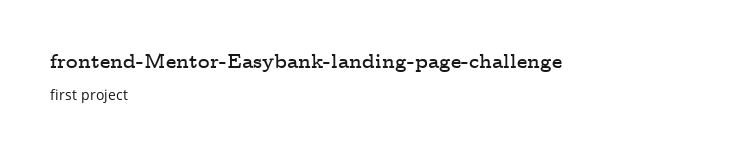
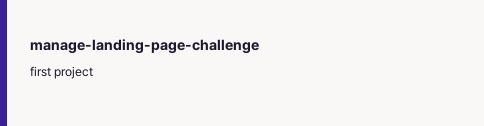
[50,52,562,72] frontend-Mentor-Easybank-landing-page-challenge -> [30,39,259,54] manage-landing-page-challenge

